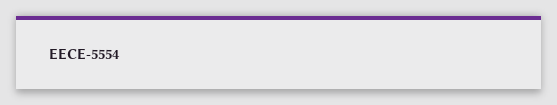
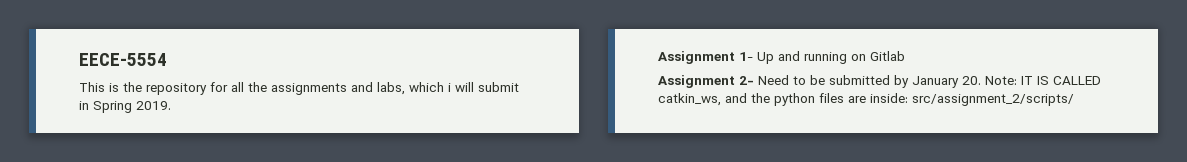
(120, 54) none -> [79,82,519,95] [79,101,171,113] [658,51,905,64] [658,75,1101,88] [658,93,1074,106] // This is the repository for all the assignments and labs, which i will submit in Spring 2019. // Assignment 1- Up and running on Gitlab // Assignment 2- Need to be submitted by January 20. Note: IT IS CALLED catkin_ws, and the python files are inside: src/assignment_2/scripts/

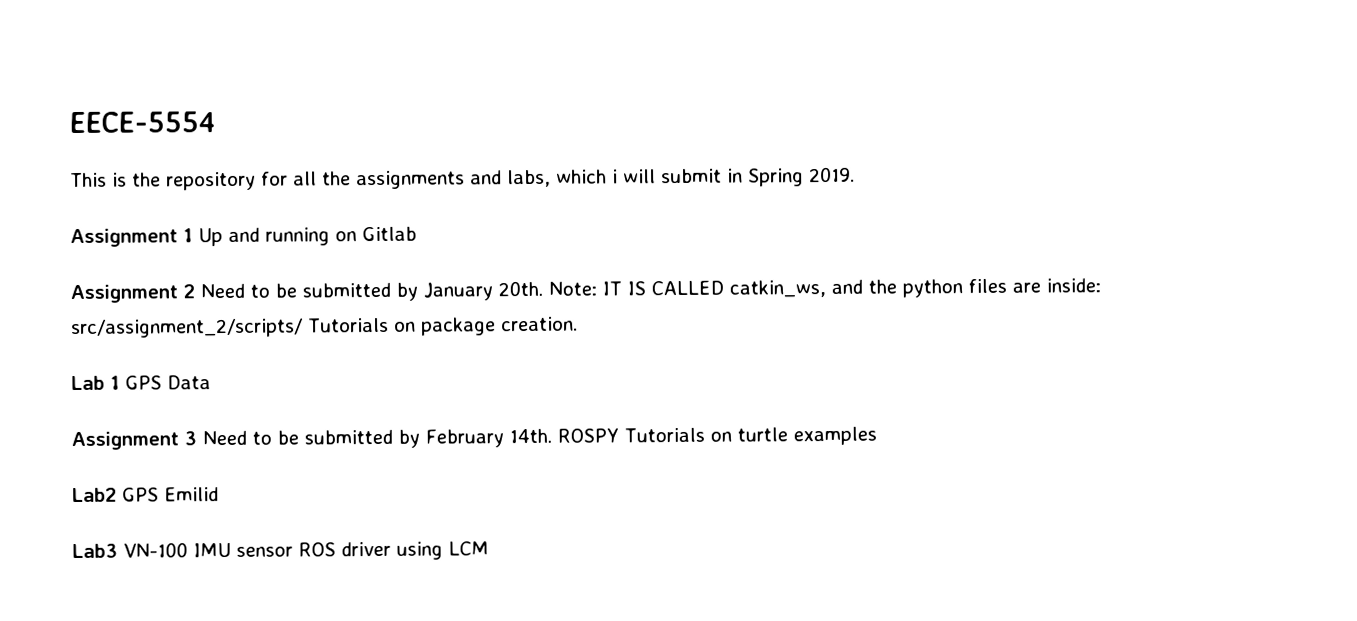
[739,52,753,61] 1- -> [183,228,193,243] 1
[739,76,754,85] 2- -> [183,284,195,299] 2
[962,76,981,85] 20. -> [498,280,543,297] 20th.
(1074, 100) none -> [308,316,578,336] [71,375,211,391] [71,426,877,451] [72,487,219,503] [72,541,489,560] Tutorials on package creation. // Lab 1 GPS Data // Assignment 3 Need to be submitted by February 14th. ROSPY Tutorials on turtle examples // Lab2 GPS Emilid // Lab3 VN-100 IMU sensor ROS driver using LCM

